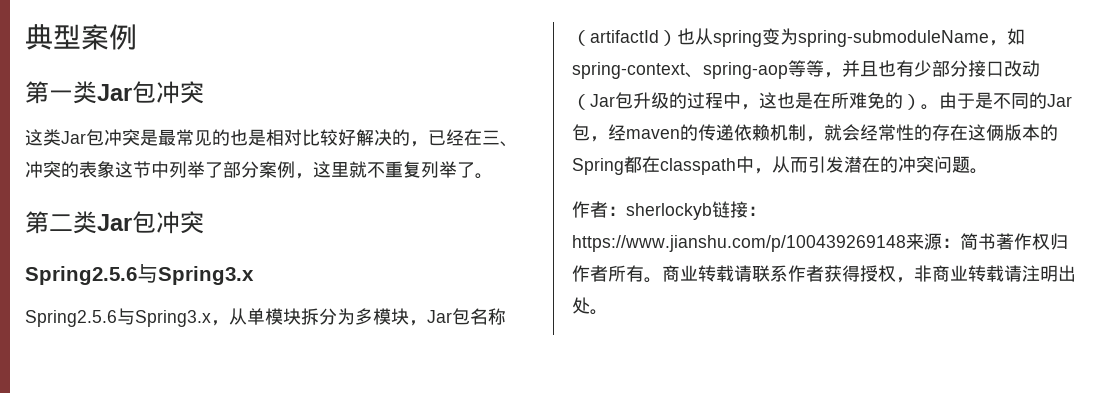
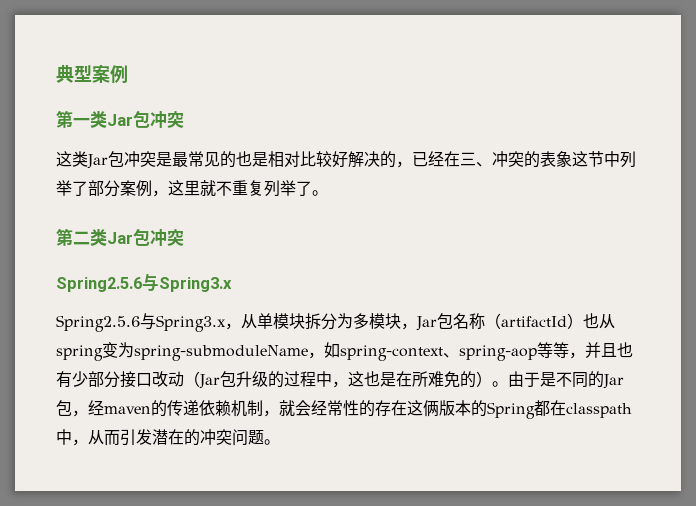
[572,201,766,220] [572,233,1068,252] [572,265,1076,283] [572,297,608,315] // 作者：sherlockyb链接：https://www.jianshu.com/p/100439269148来源：简书著作权归作者所有。商业转载请联系作者获得授权，非商业转载请注明出处。 -> (280, 442) none

